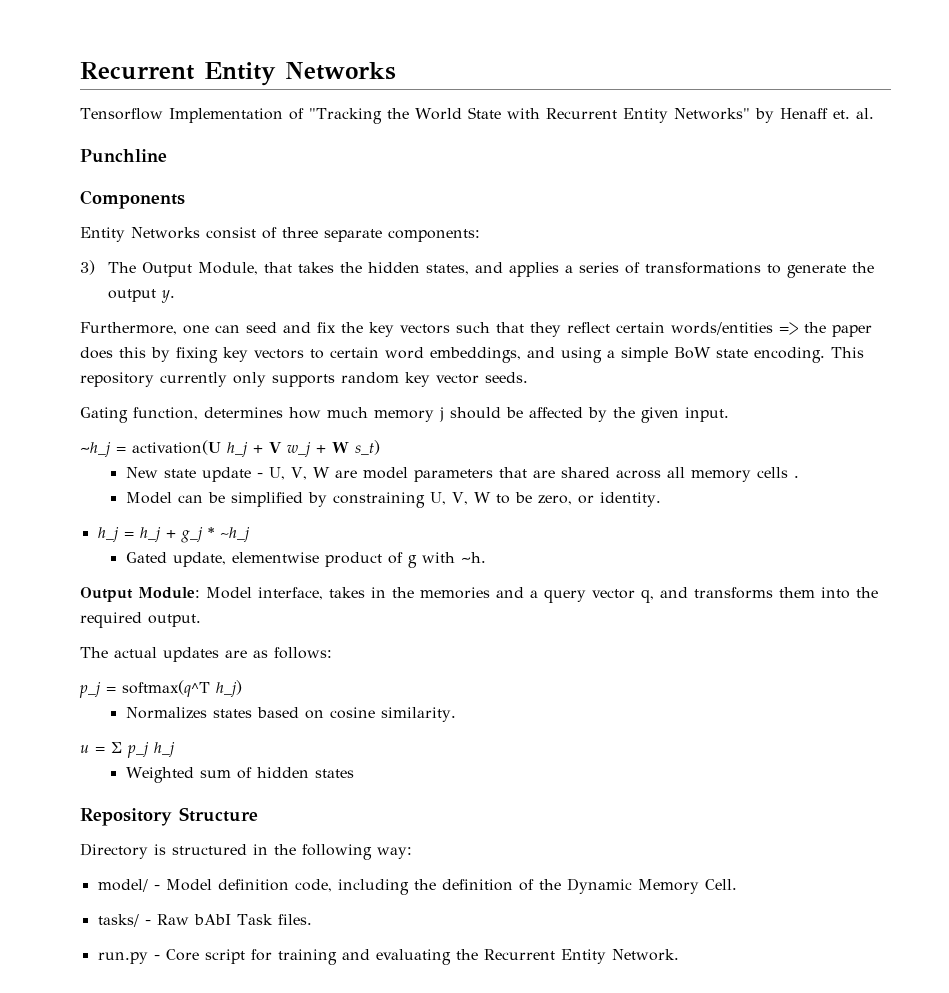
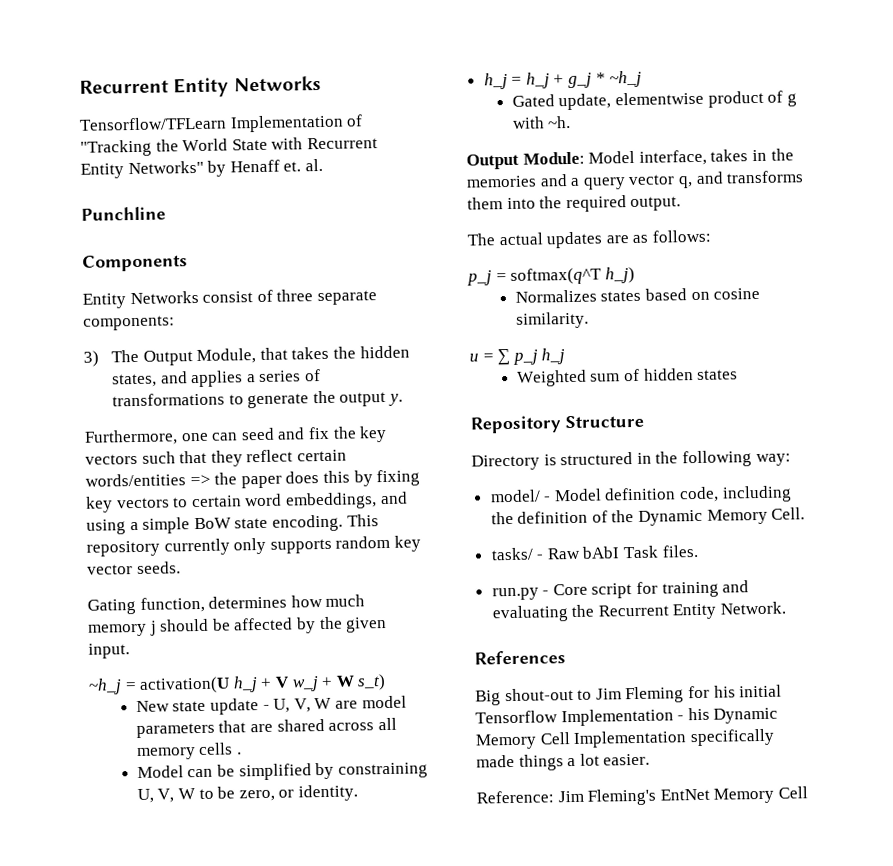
[80,108,163,120] Tensorflow -> [79,116,227,131] Tensorflow/TFLearn
(679, 955) none -> [474,650,566,665] [475,684,783,706] [475,707,779,727] [475,728,775,750] [476,753,651,771] [476,786,808,806] // References // Big shout-out to Jim Fleming for his initial Tensorflow Implementation - his Dynamic Memory Cell Implementation specifically made things a lot easier. // Reference: Jim Fleming's EntNet Memory Cell

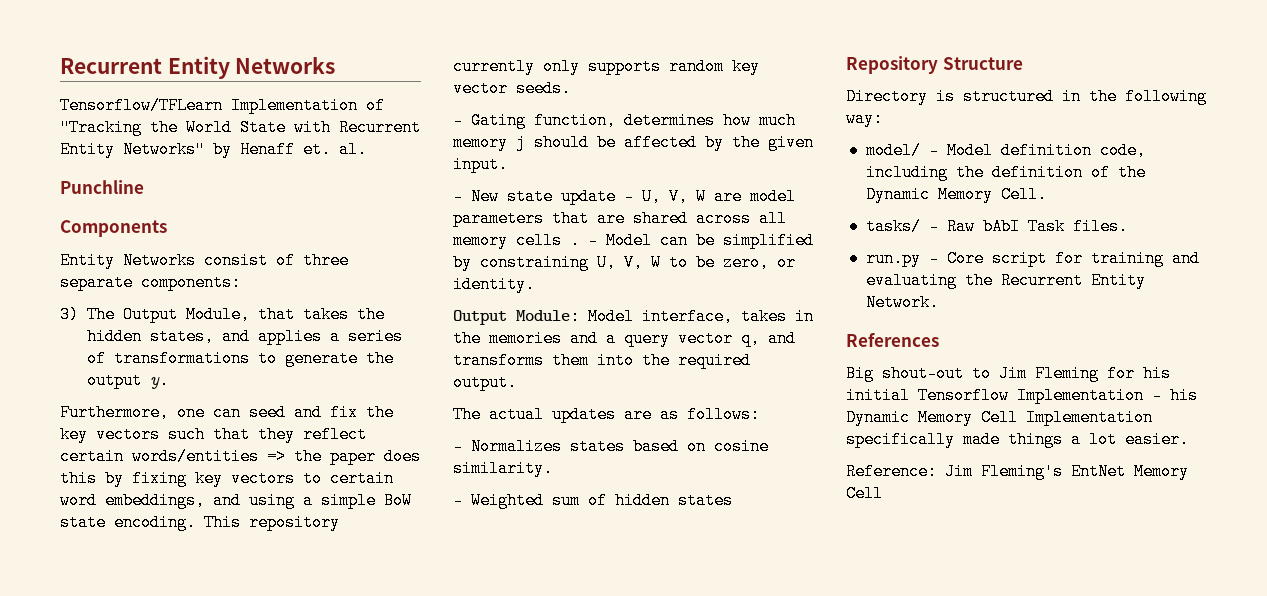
(181, 568) none -> [453,112,463,129] -
[88,674,387,695] ~h_j = activation(U h_j + V w_j + W s_t) // -> [453,188,463,205] -
(242, 753) // -> [588,232,598,249] -
[483,70,643,90] [511,90,797,111] [511,115,572,129] // h_j = h_j + g_j * ~h_j // Gated update, elementwise product of g with ~h. -> (535, 284) none
[467,266,635,286] p_j = softmax(q^T h_j) // -> [453,438,463,455] -
[469,348,566,366] u = ∑ p_j h_j // -> [453,492,463,509] -

